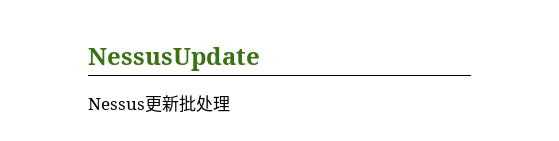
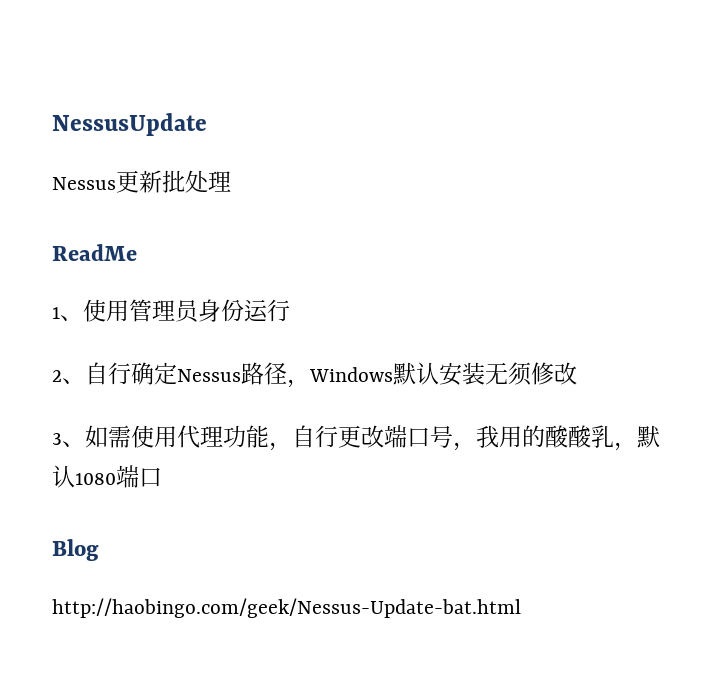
(230, 104) none -> [52,244,137,261] [52,299,290,323] [52,362,577,388] [52,425,660,451] [52,465,162,488] [52,539,99,561] [52,598,521,618] // ReadMe // 1、使用管理员身份运行 // 2、自行确定Nessus路径，Windows默认安装无须修改 // 3、如需使用代理功能，自行更改端口号，我用的酸酸乳，默认1080端口 // Blog // http://haobingo.com/geek/Nessus-Update-bat.html

